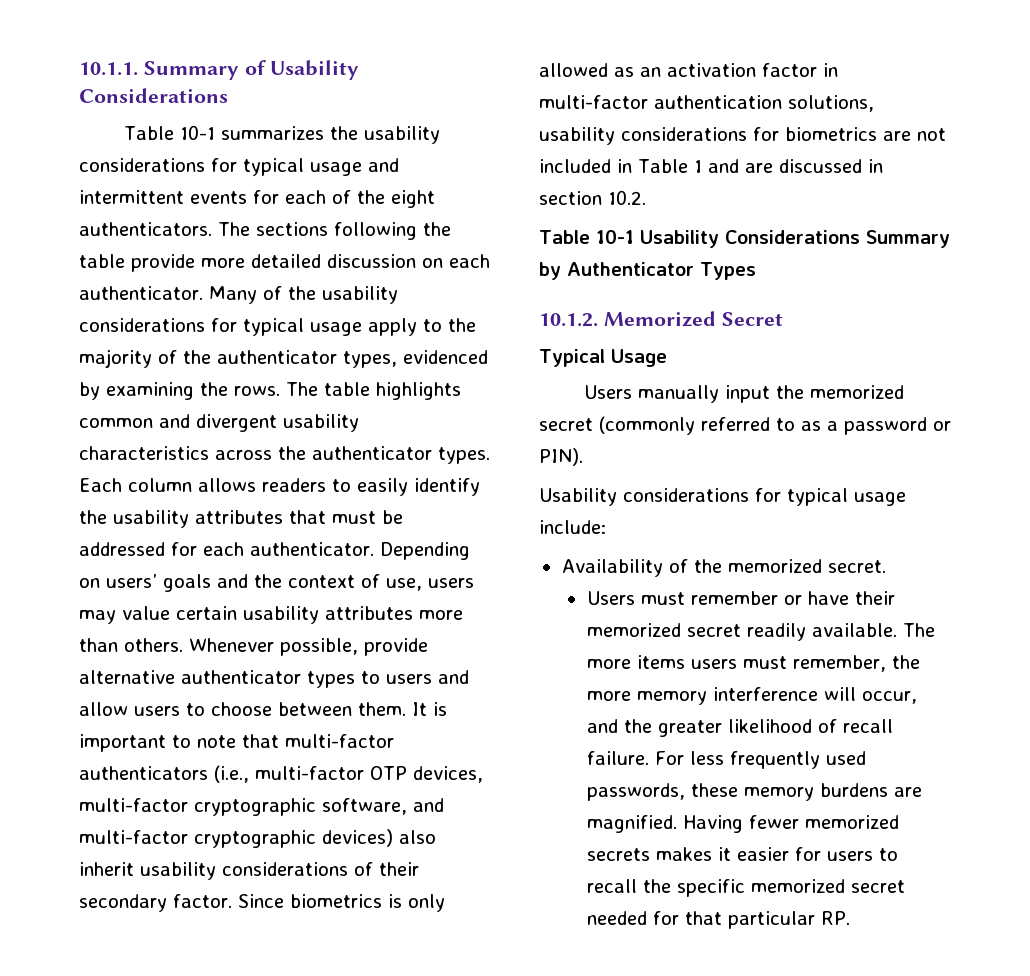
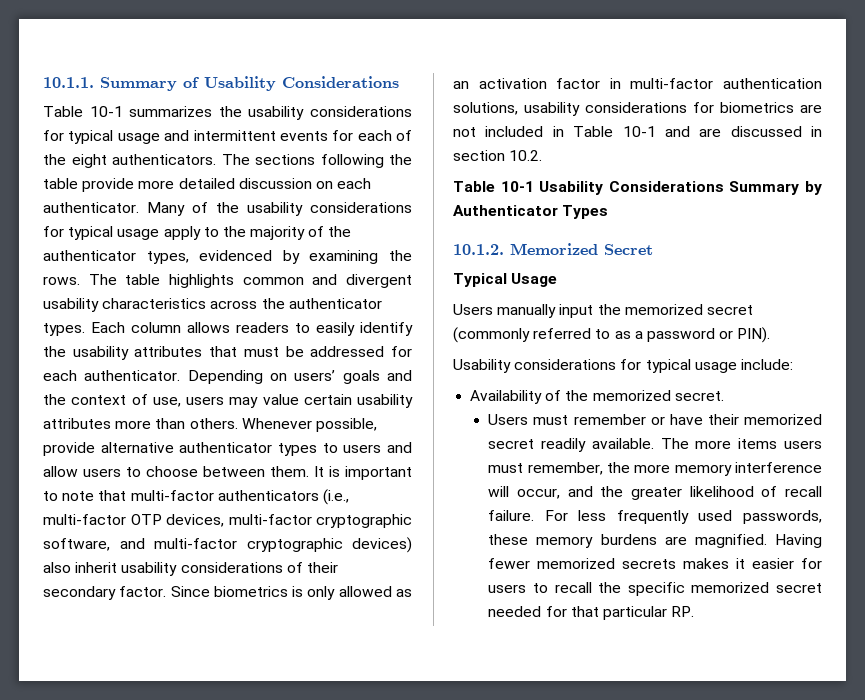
[693,160,702,173] 1 -> [622,126,656,137] 10-1

